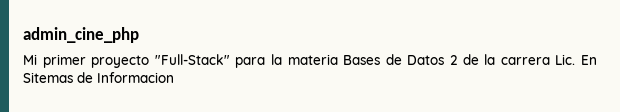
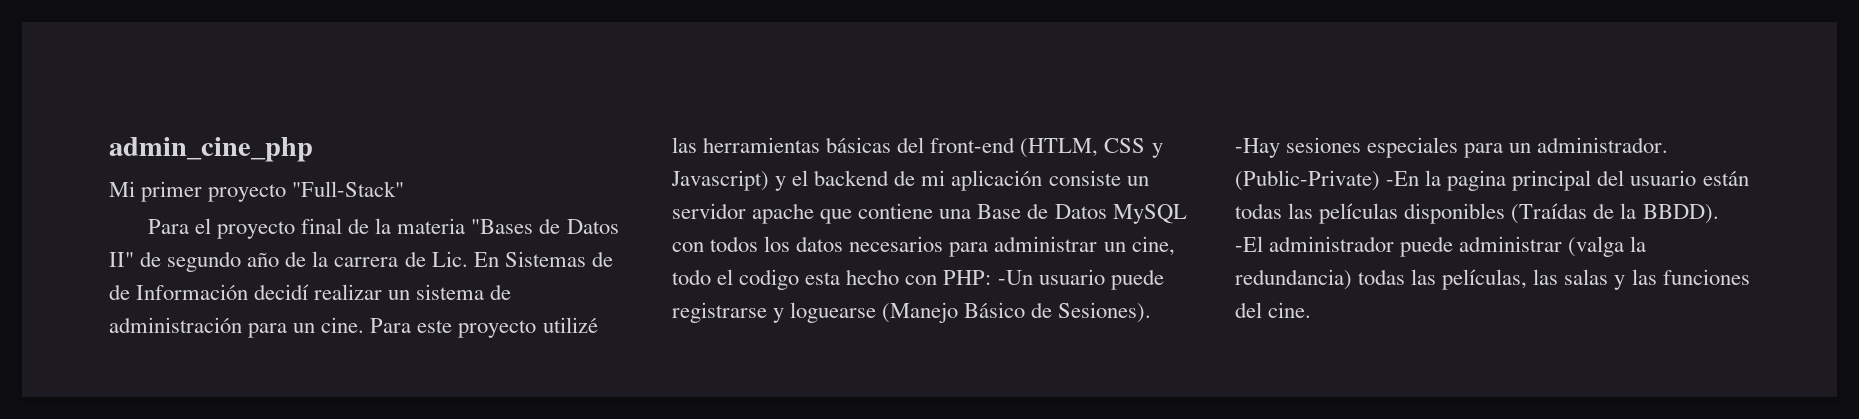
[235,57,266,68] para -> [147,218,370,239] // Para el proyecto final de
[343,54,458,65] Bases de Datos 2 -> [471,218,619,234] [109,251,280,272] "Bases de Datos II" de segundo año
(550, 61) none -> [404,251,426,267] de
[23,72,174,83] Sitemas de Informacion -> [504,251,613,267] [109,284,512,300] [109,317,598,338] [672,137,1163,158] [671,170,1149,191] [672,203,1187,224] [672,236,1175,257] [672,269,1164,290] [672,302,1152,323] [1235,137,1669,158] [1235,170,1749,191] [1235,203,1719,224] [1235,236,1647,257] [1235,269,1750,290] [1235,302,1312,318] Sistemas de de Información decidí realizar un sistema de administración para un cine. Para este proyecto utilizé las herramientas básicas del front-end (HTLM, CSS y Javascript) y el backend de mi aplicación consiste un servidor apache que contiene una Base de Datos MySQL con todos los datos necesarios para administrar un cine, todo el codigo esta hecho con PHP: -Un usuario puede registrarse y loguearse (Manejo Básico de Sesiones). -Hay sesiones especiales para un administrador. (Public-Private) -En la pagina principal del usuario están todas las películas disponibles (Traídas de la BBDD). -El administrador puede administrar (valga la redundancia) todas las películas, las salas y las funciones del cine.

